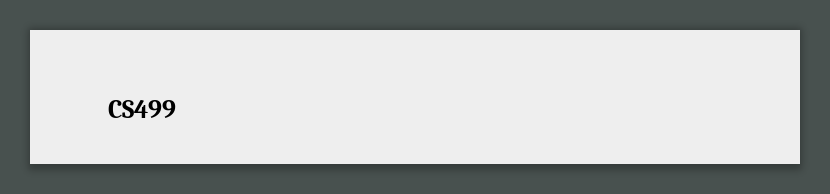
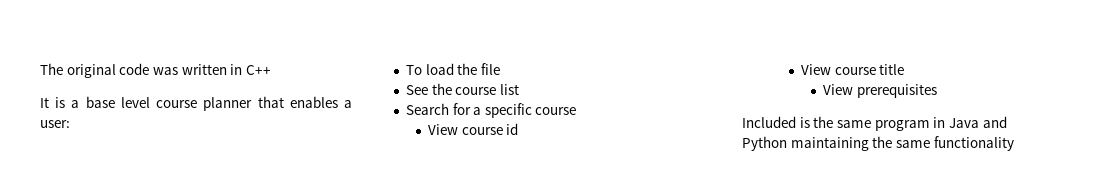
[108,100,176,118] CS499 -> [40,63,271,78] [40,96,353,111] [40,120,70,128] [405,63,500,75] [405,83,519,95] [405,103,577,118] [428,123,519,135] [801,64,905,75] [823,84,937,98] [742,116,1007,131] [742,136,1014,151] The original code was written in C++ // It is a base level course planner that enables a user: // To load the file // See the course list // Search for a specific course // View course id // View course title // View prerequisites // Included is the same program in Java and Python maintaining the same functionality

